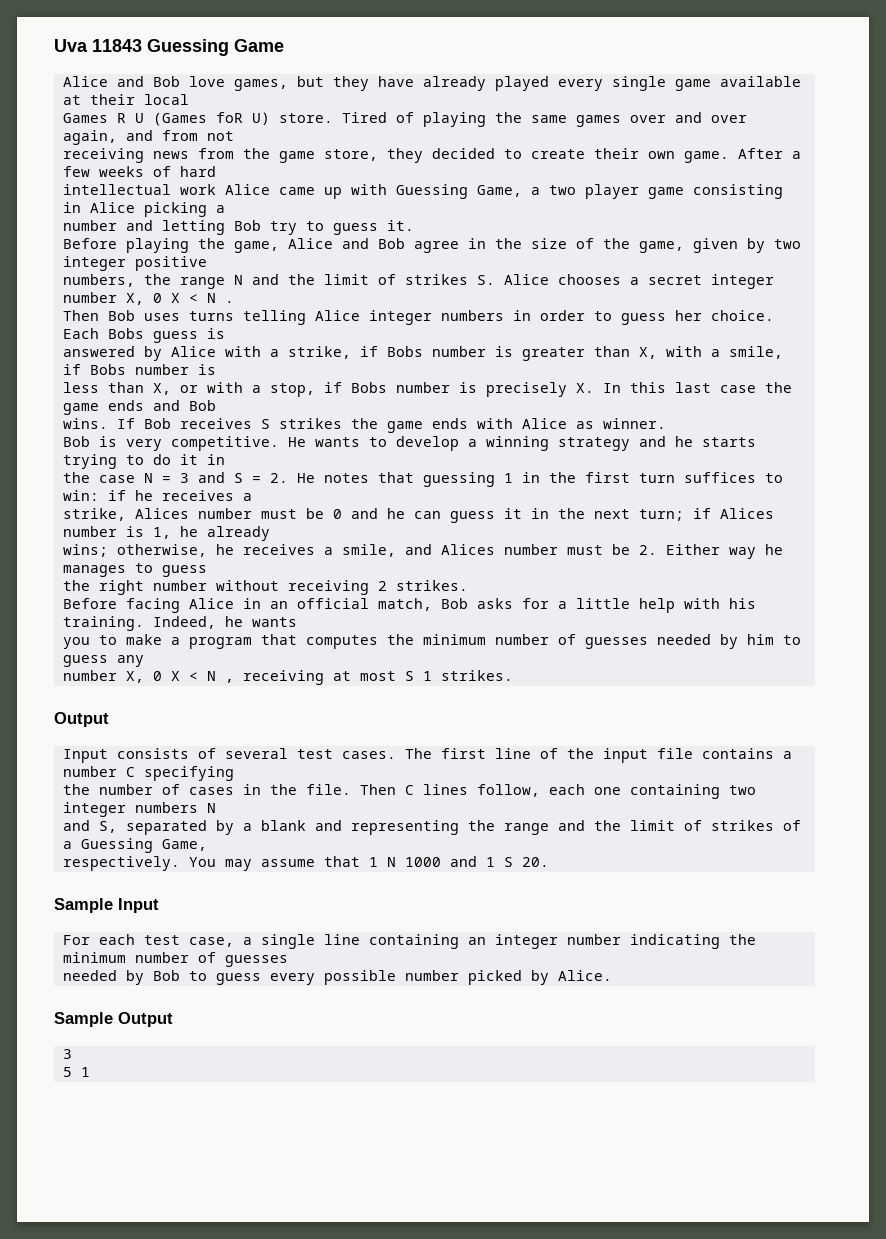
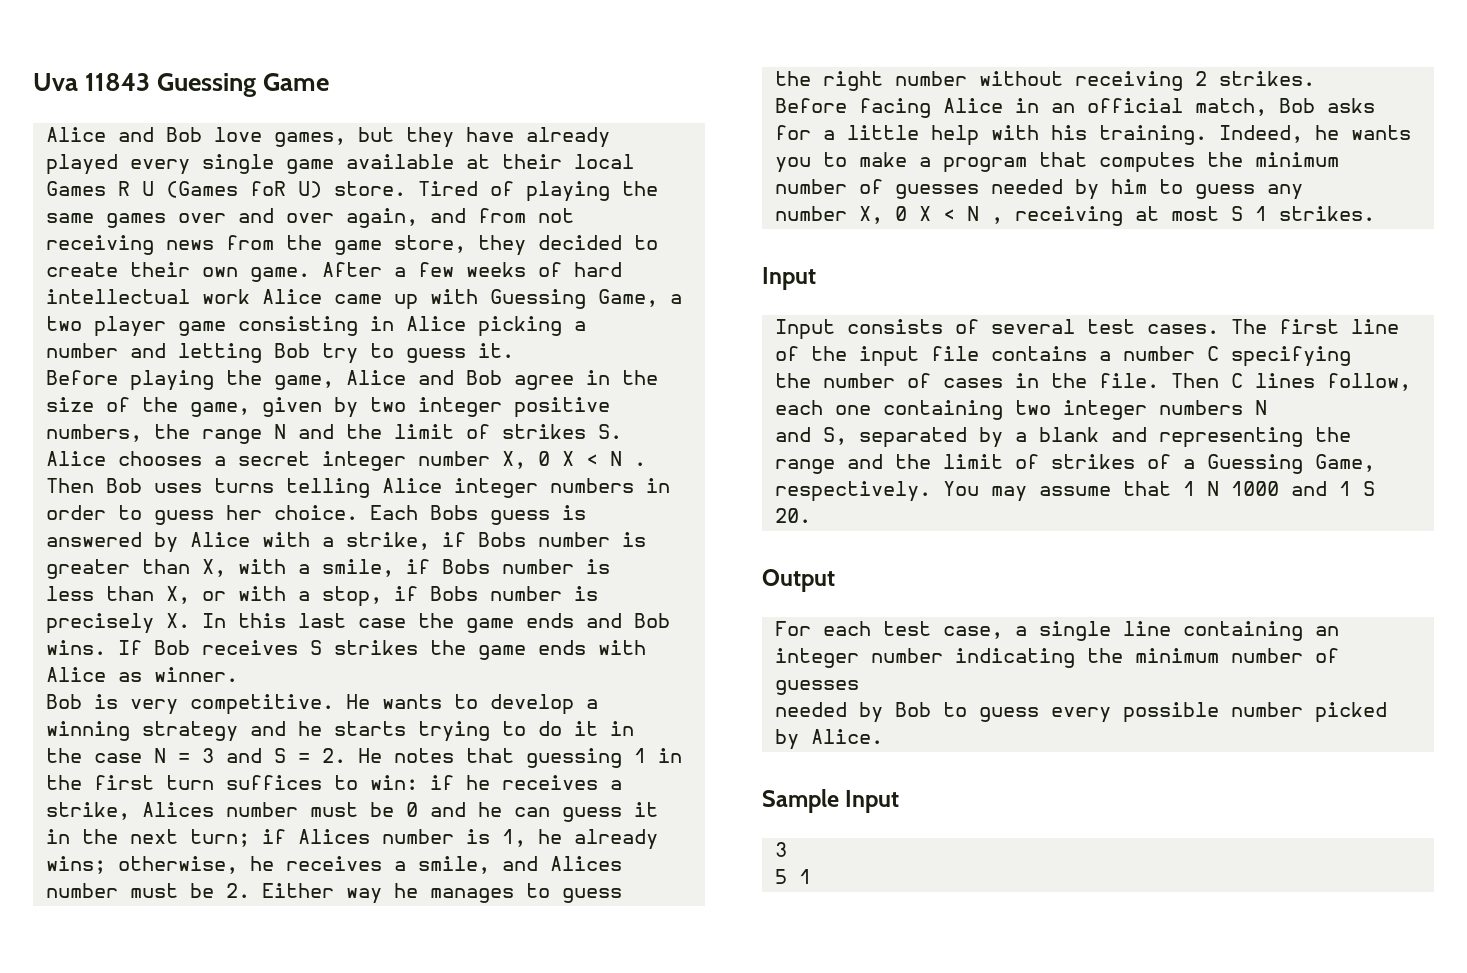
[54,712,109,727] Output -> [762,267,816,290] Input
[54,898,159,913] Sample Input -> [762,569,835,592] Output
[118,1012,173,1027] Output -> [845,790,900,813] Input

